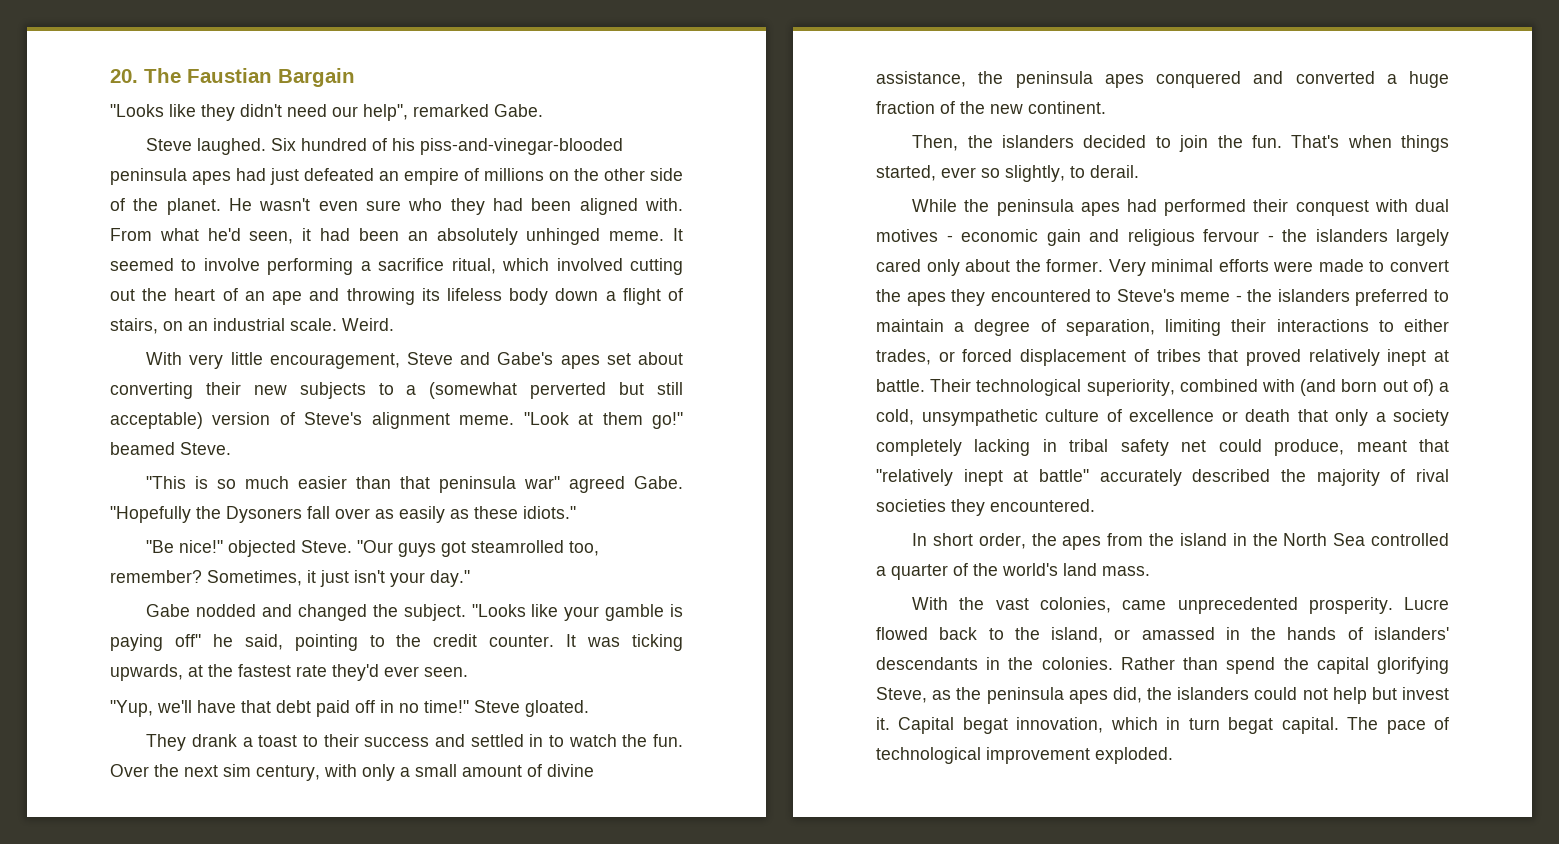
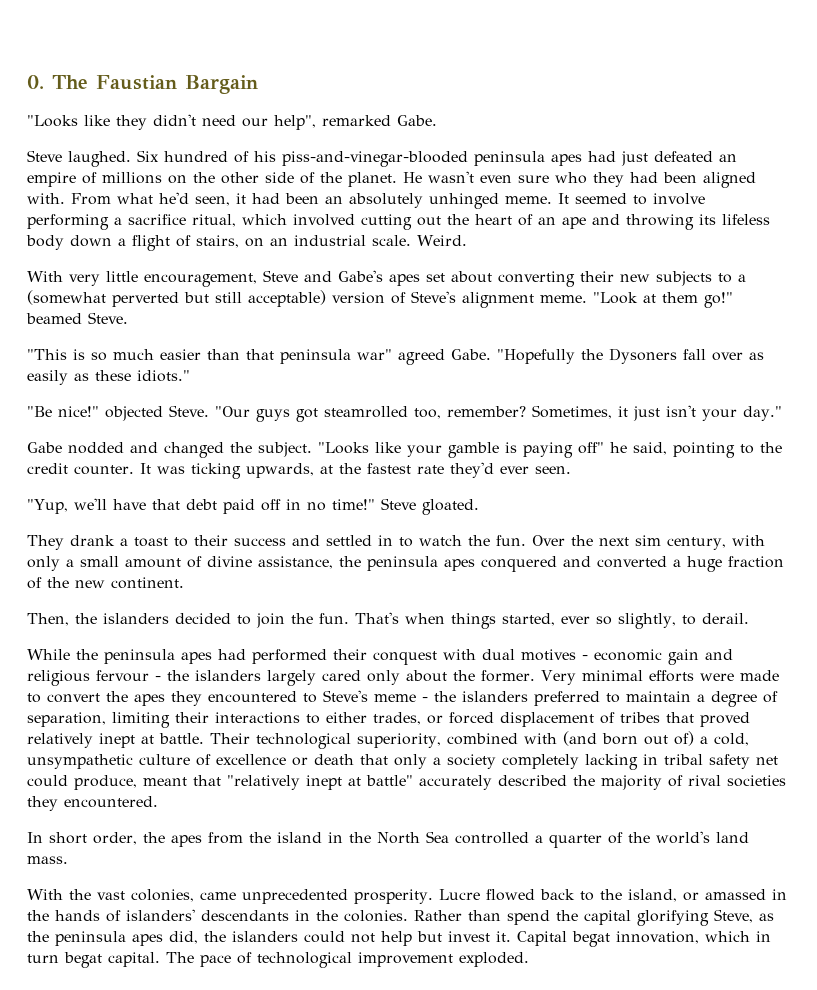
[110,69,138,83] 20. -> [27,75,44,89] 0.

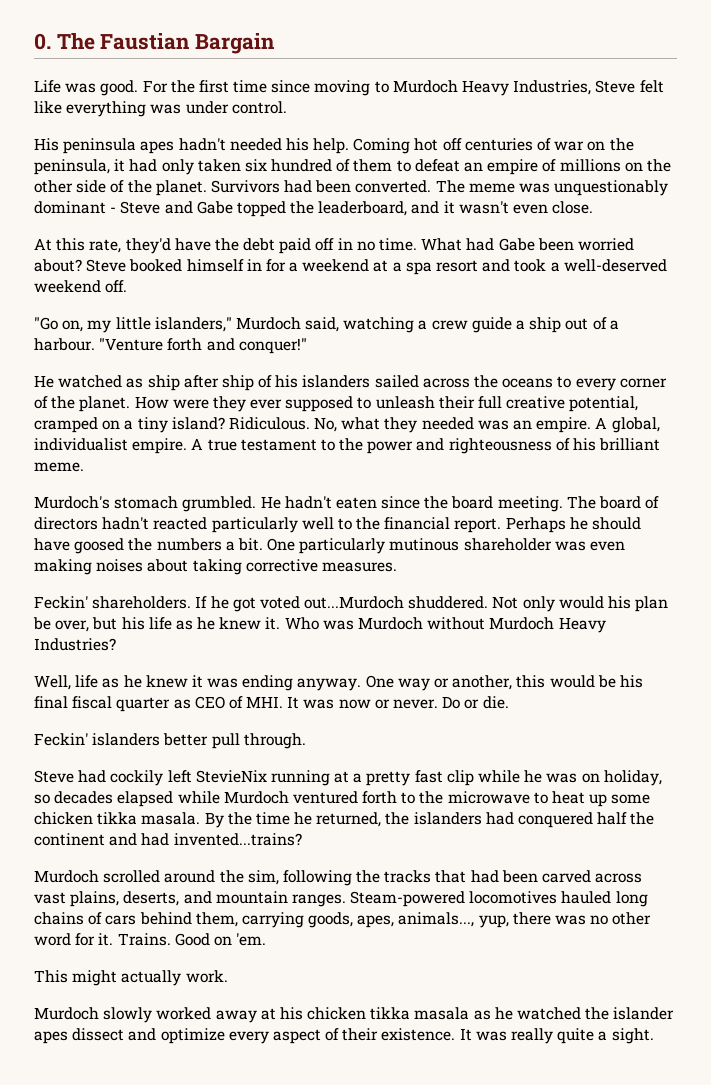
[27,114,437,130] [27,150,713,167] "Looks like they didn't need our help", remarked Gabe. // Steve laughed. Six hundred of his piss-and-vinegar-blooded peninsula apes had just defeated -> [34,80,664,96] [34,101,287,117] [34,138,634,154] [34,159,460,175] Life was good. For the first time since moving to Murdoch Heavy Industries, Steve felt like everything was under control. // His peninsula apes hadn't needed his help. Coming hot off centuries of war on the peninsula, it had only taken six hundred of them to defeat
[403,171,756,188] [27,192,705,209] [27,214,770,230] [26,235,467,251] [27,270,746,287] [27,290,733,308] [26,312,128,324] [27,348,764,365] [27,370,190,385] [27,405,782,422] [27,442,782,458] [27,462,571,479] [27,498,180,514] He wasn't even sure who they had been aligned with. From what he'd seen, it had been an absolutely unhinged meme. It seemed to involve performing a sacrifice ritual, which involved cutting out the heart of an ape and throwing its lifeless body down a flight of stairs, on an industrial scale. Weird. // With very little encouragement, Steve and Gabe's apes set about converting their new subjects to a (somewhat perverted but still acceptable) version of Steve's alignment meme. "Look at them go!" beamed Steve. // "This is so much easier than that peninsula war" agreed Gabe. "Hopefully the Dysoners fall over as easily as these idiots." // "Be nice!" objected Steve. "Our guys got steamrolled too, remember? Sometimes, it just isn't your day." // Gabe nodded and changed the subject. "Looks like your gamble is paying off" he said, pointing to the credit counter. It was ticking upwards, at the fastest rate they'd ever seen. // "Yup, we'll have that -> [210,180,669,196] [34,201,594,217] [34,238,239,254] Survivors had been converted. The meme was unquestionably dominant - Steve and Gabe topped the leaderboard, and it wasn't even close. // At this rate, they'd have the
[331,498,479,515] [27,535,765,550] [27,556,784,572] [27,577,184,589] [27,612,749,629] [27,649,733,665] [27,670,779,686] [27,690,778,707] [27,712,750,728] [27,731,749,749] [27,754,778,770] [27,775,786,790] [27,796,158,811] [27,831,749,848] [27,856,68,864] [27,889,787,904] [27,909,774,926] [27,931,771,947] [27,952,529,968] time!" Steve gloated. // They drank a toast to their success and settled in to watch the fun. Over the next sim century, with only a small amount of divine assistance, the peninsula apes conquered and converted a huge fraction of the new continent. // Then, the islanders decided to join the fun. That's when things started, ever so slightly, to derail. // While the peninsula apes had performed their conquest with dual motives - economic gain and religious fervour - the islanders largely cared only about the former. Very minimal efforts were made to convert the apes they encountered to Steve's meme - the islanders preferred to maintain a degree of separation, limiting their interactions to either trades, or forced displacement of tribes that proved relatively inept at battle. Their technological superiority, combined with (and born out of) a cold, unsympathetic culture of excellence or death that only a society completely lacking in tribal safety net could produce, meant that "relatively inept at battle" accurately described the majority of rival societies they encountered. // In short order, the apes from the island in the North Sea controlled a quarter of the world's land mass. // With the vast colonies, came unprecedented prosperity. Lucre flowed back to the island, or amassed in the hands of islanders' descendants in the colonies. Rather than spend the capital glorifying Steve, as the peninsula apes did, the islanders could not help but invest it. Capital begat innovation, which in turn begat capital. The pace of technological improvement exploded. -> [379,238,634,251] [34,259,667,275] [34,280,128,293] [34,317,619,333] [34,338,307,354] [34,375,667,391] [34,396,639,412] [34,417,660,433] [34,438,661,454] [34,462,84,472] [34,496,660,512] [34,517,642,533] [34,538,626,554] [34,559,397,575] [34,596,669,612] [33,617,606,633] [34,638,116,651] [34,675,643,691] [34,696,509,712] [34,733,306,749] [34,770,662,786] [34,791,651,807] [34,812,655,828] [34,833,302,846] [34,870,643,886] [34,891,648,907] [34,912,652,928] [34,933,267,946] [34,970,228,986] [34,1007,675,1023] [34,1028,654,1044] time. What had Gabe been worried about? Steve booked himself in for a weekend at a spa resort and took a well-deserved weekend off. // "Go on, my little islanders," Murdoch said, watching a crew guide a ship out of a harbour. "Venture forth and conquer!" // He watched as ship after ship of his islanders sailed across the oceans to every corner of the planet. How were they ever supposed to unleash their full creative potential, cramped on a tiny island? Ridiculous. No, what they needed was an empire. A global, individualist empire. A true testament to the power and righteousness of his brilliant meme. // Murdoch's stomach grumbled. He hadn't eaten since the board meeting. The board of directors hadn't reacted particularly well to the financial report. Perhaps he should have goosed the numbers a bit. One particularly mutinous shareholder was even making noises about taking corrective measures. // Feckin' shareholders. If he got voted out...Murdoch shuddered. Not only would his plan be over, but his life as he knew it. Who was Murdoch without Murdoch Heavy Industries? // Well, life as he knew it was ending anyway. One way or another, this would be his final fiscal quarter as CEO of MHI. It was now or never. Do or die. // Feckin' islanders better pull through. // Steve had cockily left StevieNix running at a pretty fast clip while he was on holiday, so decades elapsed while Murdoch ventured forth to the microwave to heat up some chicken tikka masala. By the time he returned, the islanders had conquered half the continent and had invented...trains? // Murdoch scrolled around the sim, following the tracks that had been carved across vast plains, deserts, and mountain ranges. Steam-powered locomotives hauled long chains of cars behind them, carrying goods, apes, animals..., yup, there was no other word for it. Trains. Good on 'em. // This might actually work. // Murdoch slowly worked away at his chicken tikka masala as he watched the islander apes dissect and optimize every aspect of their existence. It was really quite a sight.

